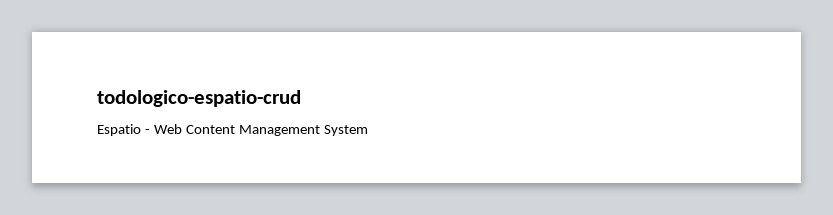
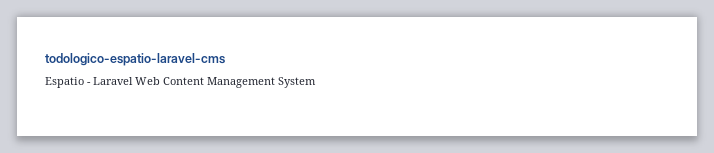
[97,90,301,107] todologico-espatio-crud -> [45,53,225,66] todologico-espatio-laravel-cms
(150, 131) none -> [93,77,133,85] Laravel

